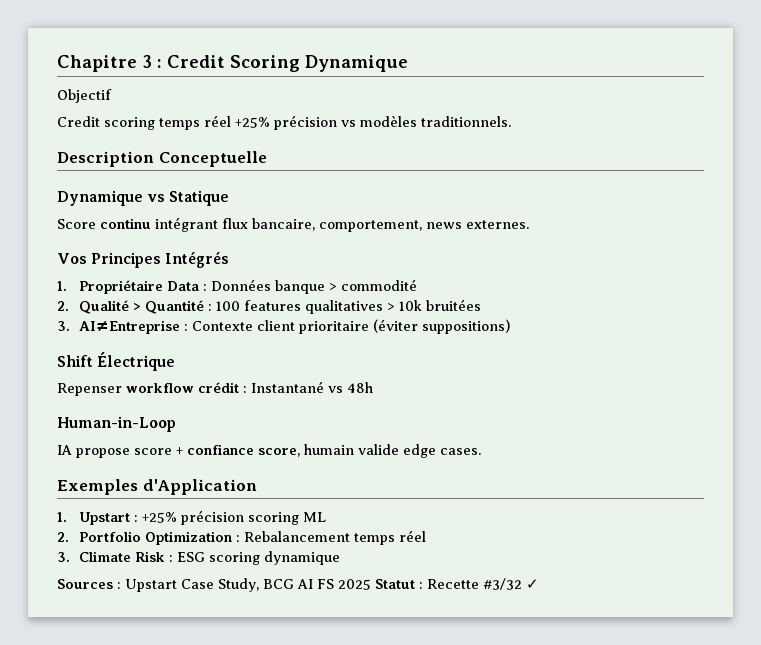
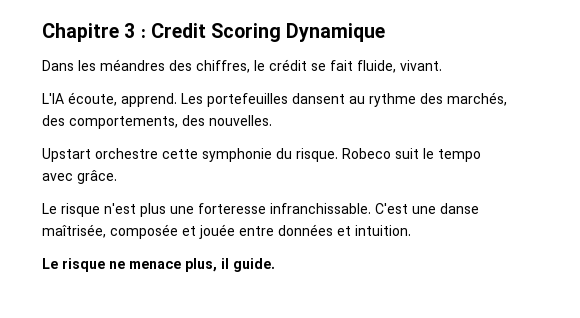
[57,89,112,103] [57,115,511,130] [57,151,267,167] [57,190,230,206] [57,217,529,232] [57,251,230,268] [57,279,417,294] [57,299,481,314] [57,319,510,334] [57,352,176,371] [57,381,373,396] [57,416,176,432] [57,444,481,458] [57,479,257,495] [57,510,326,525] [57,530,426,545] [57,551,340,565] [57,578,539,592] Objectif // Credit scoring temps réel +25% précision vs modèles traditionnels. // Description Conceptuelle // Dynamique vs Statique // Score continu intégrant flux bancaire, comportement, news externes. // Vos Principes Intégrés // 1. Propriétaire Data : Données banque > commodité // 2. Qualité > Quantité : 100 features qualitatives > 10k bruitées // 3. AI≠Entreprise : Contexte client prioritaire (éviter suppositions) // Shift Électrique // Repenser workflow crédit : Instantané vs 48h // Human-in-Loop // IA propose score + confiance score, humain valide edge cases. // Exemples d'Application // 1. Upstart : +25% précision scoring ML // 2. Portfolio Optimization : Rebalancement temps réel // 3. Climate Risk : ESG scoring dynamique // Sources : Upstart Case Study, BCG AI FS 2025 Statut : Recette #3/32 ✓ -> [42,59,442,73] [42,92,507,107] [42,115,272,129] [42,148,481,162] [42,170,117,184] [42,203,479,217] [42,224,411,239] [42,258,275,272] Dans les méandres des chiffres, le crédit se fait fluide, vivant. // L'IA écoute, apprend. Les portefeuilles dansent au rythme des marchés, des comportements, des nouvelles. // Upstart orchestre cette symphonie du risque. Robeco suit le tempo avec grâce. // Le risque n'est plus une forteresse infranchissable. C'est une danse maîtrisée, composée et jouée entre données et intuition. // Le risque ne menace plus, il guide.

